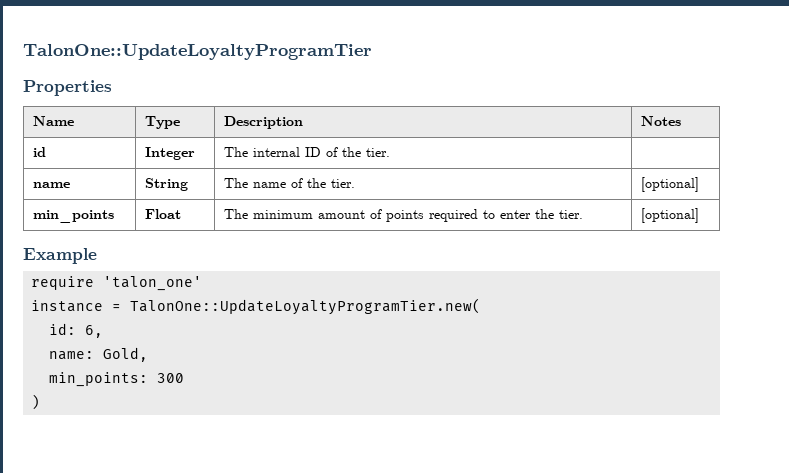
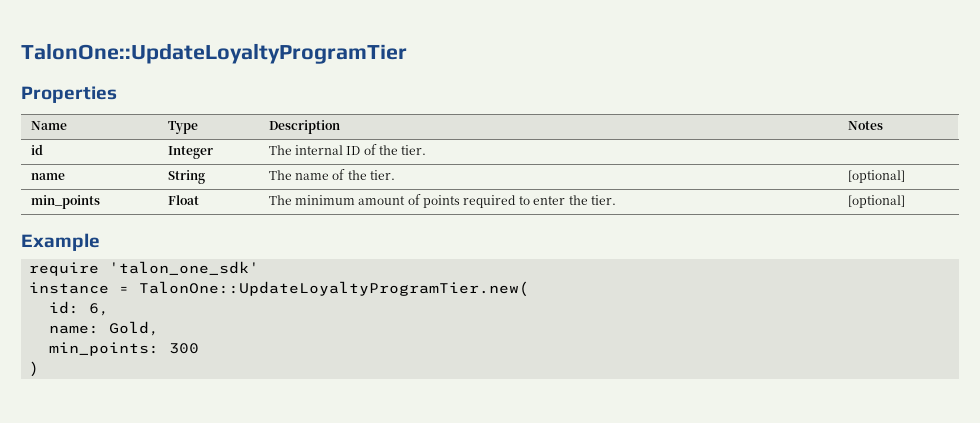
[103,276,203,291] 'talon_one' -> [109,261,260,275] 'talon_one_sdk'

